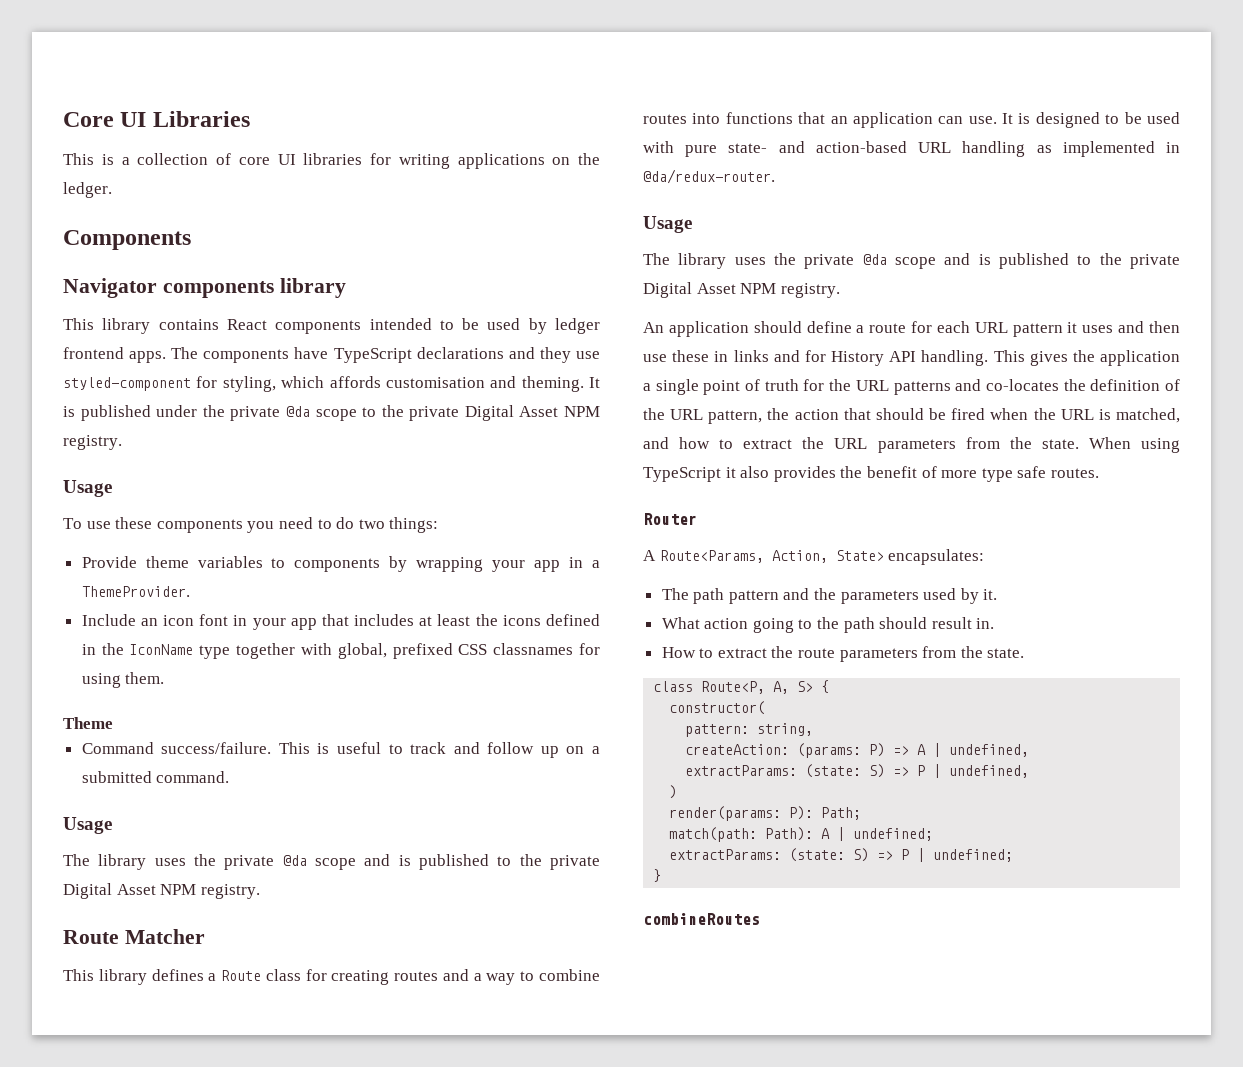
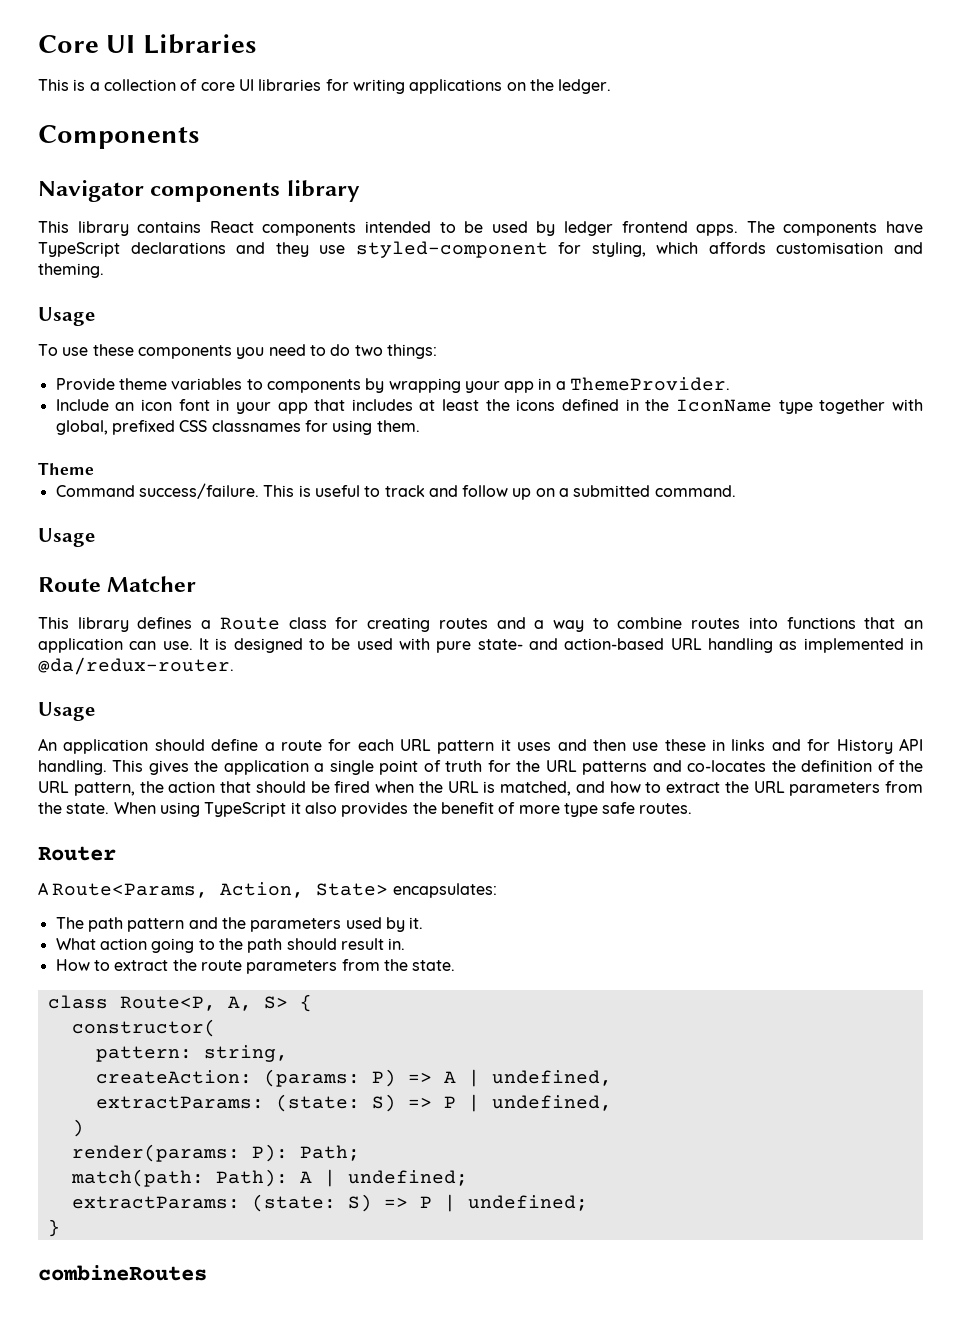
[589,377,600,388] [63,405,600,421] [63,435,122,450] It is published under the private @da scope to the private Digital Asset NPM registry. -> (104, 270) none
[63,854,600,870] [63,883,260,899] // The library uses the private @da scope and is published to the private Digital Asset NPM registry. -> (95, 537) none
[643,253,1180,269] [643,282,840,298] // The library uses the private @da scope and is published to the private Digital Asset NPM registry. -> (95, 711) none

